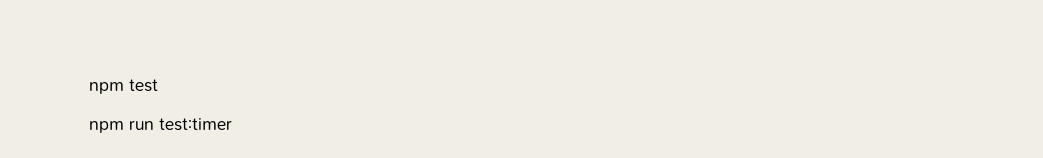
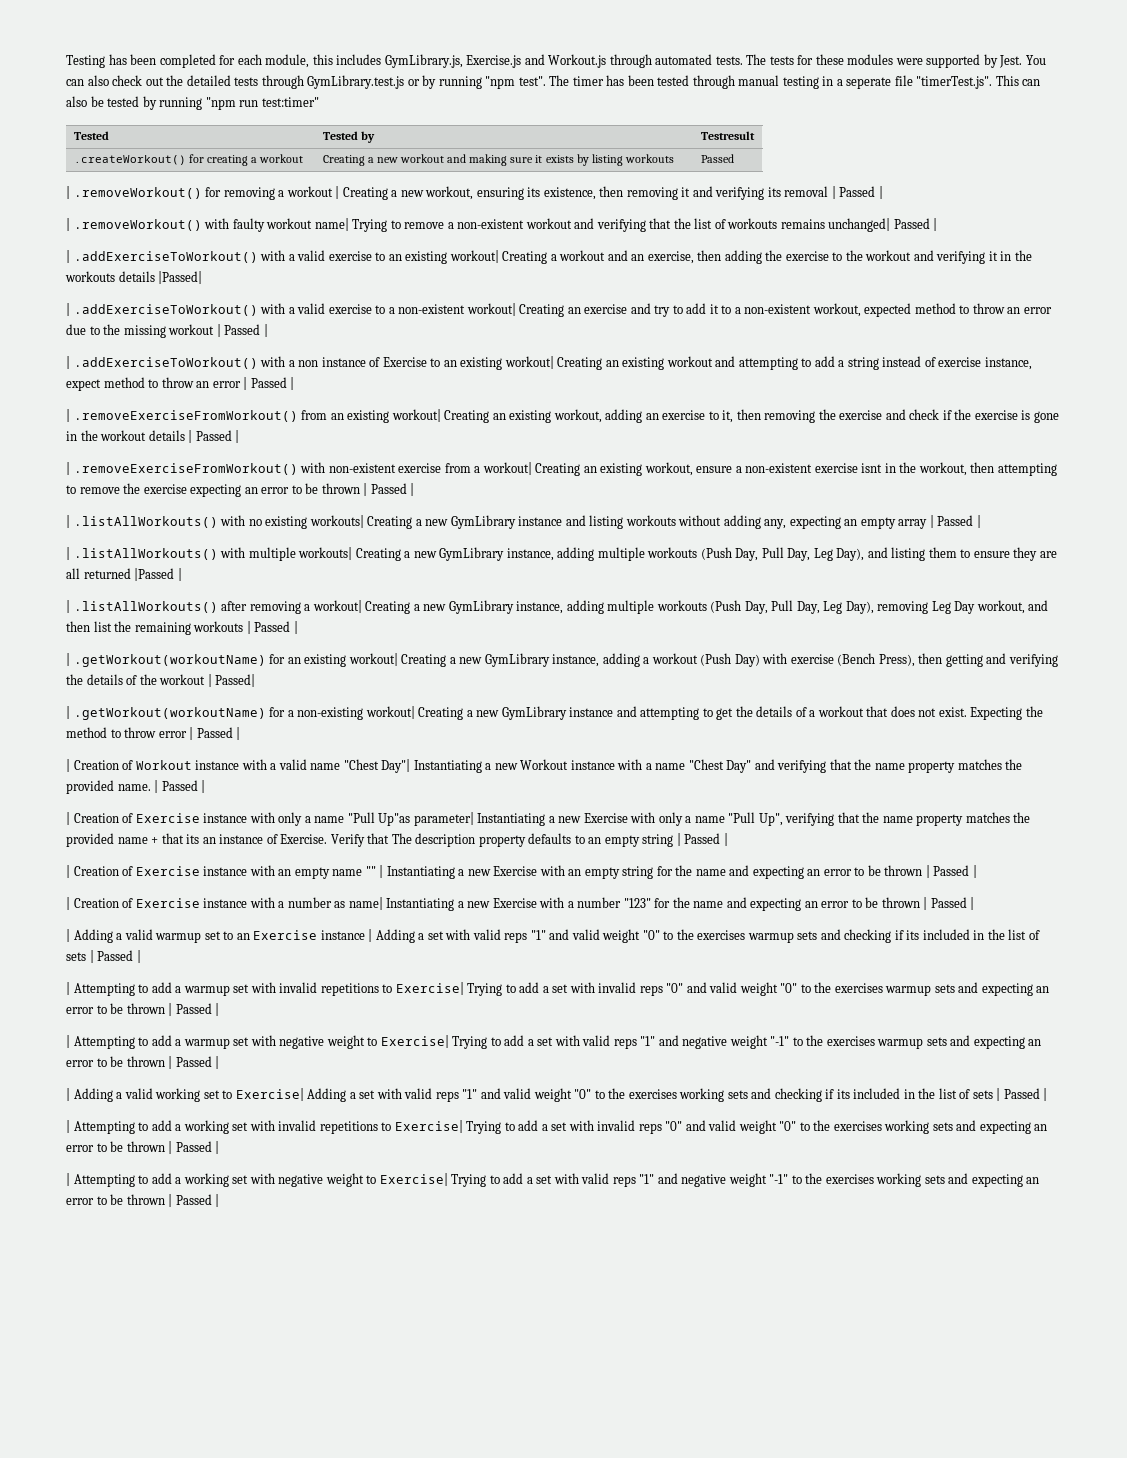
[89,79,158,94] [89,118,232,133] npm test // npm run test:timer -> [66,54,1046,68] [66,75,1041,89] [66,96,319,110] [73,131,109,140] [322,131,375,143] [700,131,755,140] [73,154,304,166] [322,154,674,166] [700,154,734,163] [66,186,883,200] [66,218,938,232] [66,250,1032,264] [65,271,203,284] [66,303,1052,317] [66,324,268,338] [66,356,1032,370] [66,377,295,391] [66,409,1059,423] [66,430,240,443] [66,462,1057,476] [66,483,415,497] [66,515,981,529] [66,547,1057,561] [66,568,182,581] [66,600,1049,614] [66,621,298,635] [66,653,1058,667] [66,674,256,687] [66,706,1043,720] [66,727,241,740] [66,759,1023,773] [66,780,206,794] [66,812,1031,826] [66,833,728,847] [66,865,977,879] [66,897,975,911] [66,929,1040,943] [66,950,141,963] [66,982,1050,996] [66,1003,220,1016] [66,1035,1042,1049] [66,1056,220,1069] [66,1088,1048,1102] [66,1120,1048,1134] [66,1141,220,1154] [66,1173,1040,1187] [66,1194,220,1207] Testing has been completed for each module, this includes GymLibrary.js, Exercise.js and Workout.js through automated tests. The tests for these modules were supported by Jest. You can also check out the detailed tests through GymLibrary.test.js or by running "npm test". The timer has been tested through manual testing in a seperate file "timerTest.js". This can also be tested by running "npm run test:timer" // Tested | Tested by | Testresult // .createWorkout() for creating a workout | Creating a new workout and making sure it exists by listing workouts | Passed // | .removeWorkout() for removing a workout | Creating a new workout, ensuring its existence, then removing it and verifying its removal | Passed | // | .removeWorkout() with faulty workout name| Trying to remove a non-existent workout and verifying that the list of workouts remains unchanged| Passed | // | .addExerciseToWorkout() with a valid exercise to an existing workout| Creating a workout and an exercise, then adding the exercise to the workout and verifying it in the workouts details |Passed| // | .addExerciseToWorkout() with a valid exercise to a non-existent workout| Creating an exercise and try to add it to a non-existent workout, expected method to throw an error due to the missing workout | Passed | // | .addExerciseToWorkout() with a non instance of Exercise to an existing workout| Creating an existing workout and attempting to add a string instead of exercise instance, expect method to throw an error | Passed | // | .removeExerciseFromWorkout() from an existing workout| Creating an existing workout, adding an exercise to it, then removing the exercise and check if the exercise is gone in the workout details | Passed | // | .removeExerciseFromWorkout() with non-existent exercise from a workout| Creating an existing workout, ensure a non-existent exercise isnt in the workout, then attempting to remove the exercise expecting an error to be thrown | Passed | // | .listAllWorkouts() with no existing workouts| Creating a new GymLibrary instance and listing workouts without adding any, expecting an empty array | Passed | // | .listAllWorkouts() with multiple workouts| Creating a new GymLibrary instance, adding multiple workouts (Push Day, Pull Day, Leg Day), and listing them to ensure they are all returned |Passed | // | .listAllWorkouts() after removing a workout| Creating a new GymLibrary instance, adding multiple workouts (Push Day, Pull Day, Leg Day), removing Leg Day workout, and then list the remaining workouts | Passed | // | .getWorkout(workoutName) for an existing workout| Creating a new GymLibrary instance, adding a workout (Push Day) with exercise (Bench Press), then getting and verifying the details of the workout | Passed| // | .getWorkout(workoutName) for a non-existing workout| Creating a new GymLibrary instance and attempting to get the details of a workout that does not exist. Expecting the method to throw error | Passed | // | Creation of Workout instance with a valid name "Chest Day"| Instantiating a new Workout instance with a name "Chest Day" and verifying that the name property matches the provided name. | Passed | // | Creation of Exercise instance with only a name "Pull Up"as parameter| Instantiating a new Exercise with only a name "Pull Up", verifying that the name property matches the provided name + that its an instance of Exercise. Verify that The description property defaults to an empty string | Passed | // | Creation of Exercise instance with an empty name "" | Instantiating a new Exercise with an empty string for the name and expecting an error to be thrown | Passed | // | Creation of Exercise instance with a number as name| Instantiating a new Exercise with a number "123" for the name and expecting an error to be thrown | Passed | // | Adding a valid warmup set to an Exercise instance | Adding a set with valid reps "1" and valid weight "0" to the exercises warmup sets and checking if its included in the list of sets | Passed | // | Attempting to add a warmup set with invalid repetitions to Exercise| Trying to add a set with invalid reps "0" and valid weight "0" to the exercises warmup sets and expecting an error to be thrown | Passed | // | Attempting to add a warmup set with negative weight to Exercise| Trying to add a set with valid reps "1" and negative weight "-1" to the exercises warmup sets and expecting an error to be thrown | Passed | // | Adding a valid working set to Exercise| Adding a set with valid reps "1" and valid weight "0" to the exercises working sets and checking if its included in the list of sets | Passed | // | Attempting to add a working set with invalid repetitions to Exercise| Trying to add a set with invalid reps "0" and valid weight "0" to the exercises working sets and expecting an error to be thrown | Passed | // | Attempting to add a working set with negative weight to Exercise| Trying to add a set with valid reps "1" and negative weight "-1" to the exercises working sets and expecting an error to be thrown | Passed |

